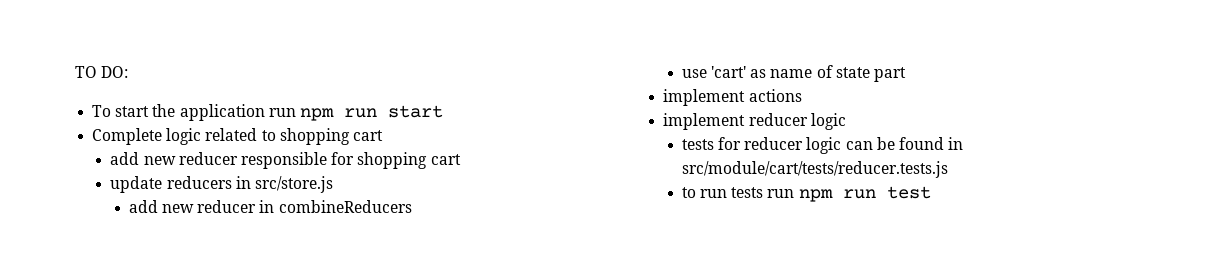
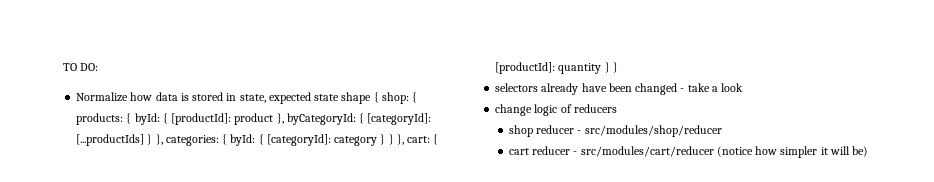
[92,104,443,121] [92,128,383,145] [110,152,461,169] [110,176,333,193] [128,200,412,213] [681,65,906,82] [663,89,802,106] [663,113,846,130] [681,137,964,154] [681,161,948,178] [681,186,931,202] To start the application run npm run start // Complete logic related to shopping cart // add new reducer responsible for shopping cart // update reducers in src/store.js // add new reducer in combineReducers // use 'cart' as name of state part // implement actions // implement reducer logic // tests for reducer logic can be found in src/module/cart/tests/reducer.tests.js // to run tests run npm run test -> [76,92,418,104] [76,113,432,125] [76,134,439,146] [495,62,618,74] [495,83,744,95] [495,104,617,116] [508,125,722,137] [508,146,869,158] Normalize how data is stored in state, expected state shape { shop: { products: { byId: { [productId]: product }, byCategoryId: { [categoryId]: [...productIds] } }, categories: { byId: { [categoryId]: category } } }, cart: { [productId]: quantity } } // selectors already have been changed - take a look // change logic of reducers // shop reducer - src/modules/shop/reducer // cart reducer - src/modules/cart/reducer (notice how simpler it will be)

